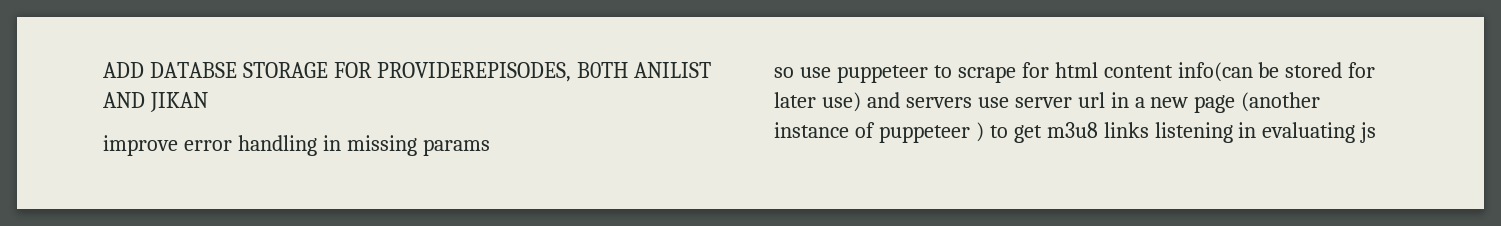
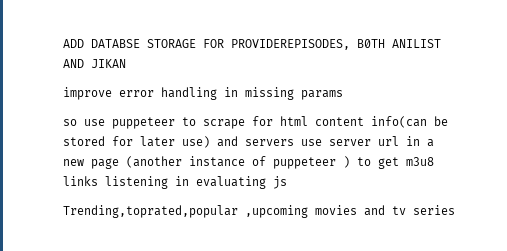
(1377, 132) none -> [63,205,455,218] // Trending,toprated,popular ,upcoming movies and tv series

